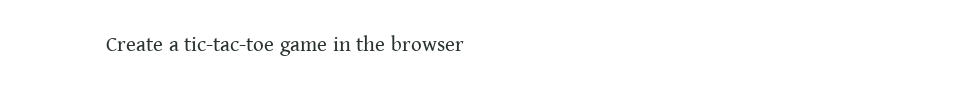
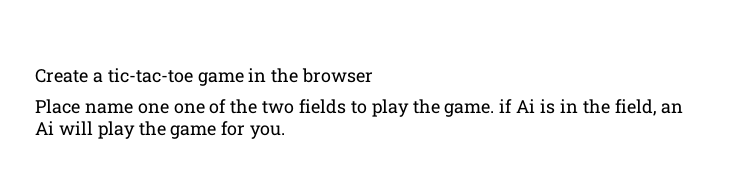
(465, 43) none -> [35,99,684,117] [35,121,286,139] // Place name one one of the two fields to play the game. if Ai is in the field, an Ai will play the game for you.

